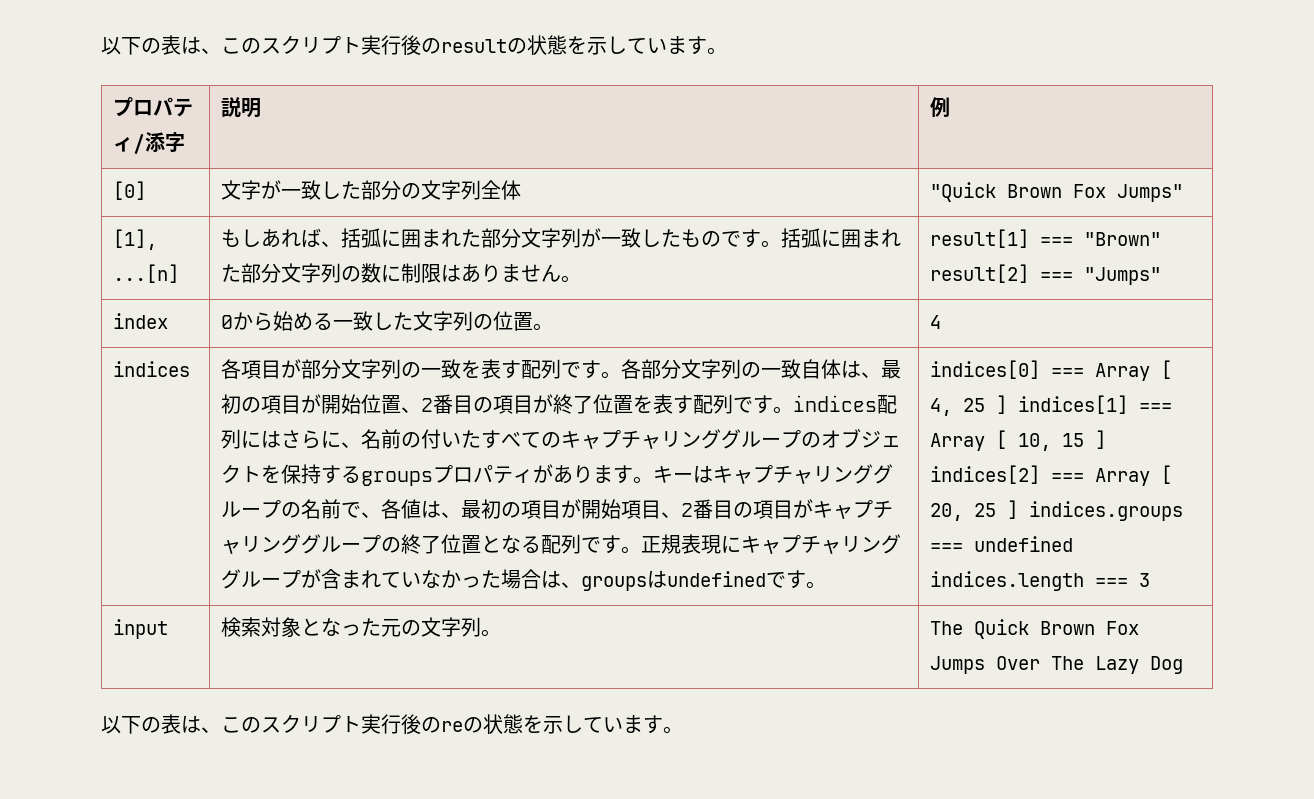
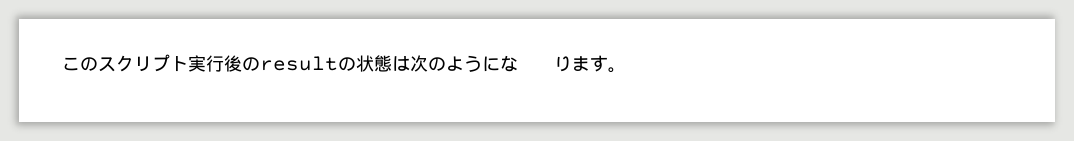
[101,35,221,55] 以下の表は、 -> (62, 64) none
[567,36,727,55] [113,97,194,117] [113,132,186,155] [221,97,262,118] [930,97,951,117] [113,181,147,200] [221,180,522,200] [930,182,1184,202] [113,229,158,250] [113,264,180,283] [221,228,902,248] [221,263,582,283] [930,229,1162,248] [930,264,1162,285] [113,313,169,329] [221,311,554,331] [930,315,942,329] [113,361,191,377] [221,359,902,379] [221,394,898,414] [221,428,902,449] [221,464,894,486] [221,499,894,519] [221,534,902,554] [221,569,827,591] [930,360,1173,381] [930,395,1173,416] [930,430,1107,451] [930,465,1173,486] [930,500,1184,521] [930,536,1074,552] [930,571,1151,591] [113,619,169,639] [221,617,502,637] [930,619,1140,639] [930,656,1184,674] [101,714,623,734] を示しています。 // プロパティ/添字 | 説明 | 例 // [0] | 文字が一致した部分の文字列全体 | "Quick Brown Fox Jumps" // [1], ...[n] | もしあれば、括弧に囲まれた部分文字列が一致したものです。括弧に囲まれた部分文字列の数に制限はありません。 | result[1] === "Brown" result[2] === "Jumps" // index | 0から始める一致した文字列の位置。 | 4 // indices | 各項目が部分文字列の一致を表す配列です。各部分文字列の一致自体は、最初の項目が開始位置、2番目の項目が終了位置を表す配列です。indices配列にはさらに、名前の付いたすべてのキャプチャリンググループのオブジェクトを保持するgroupsプロパティがあります。キーはキャプチャリンググループの名前で、各値は、最初の項目が開始項目、2番目の項目がキャプチャリンググループの終了位置となる配列です。正規表現にキャプチャリンググループが含まれていなかった場合は、groupsはundefinedです。 | indices[0] === Array [ 4, 25 ] indices[1] === Array [ 10, 15 ] indices[2] === Array [ 20, 25 ] indices.groups === undefined indices.length === 3 // input | 検索対象となった元の文字列。 | The Quick Brown Fox Jumps Over The Lazy Dog // 以下の表は、このスクリプト実行後のreの状態を示してい -> [392,55,572,72] は次のようになり

